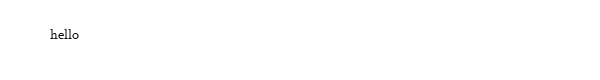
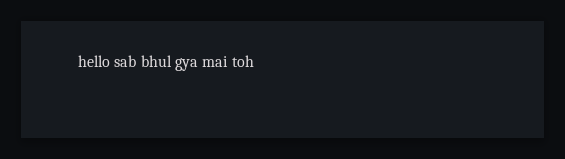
(79, 34) none -> [114,55,254,71] sab bhul gya mai toh

